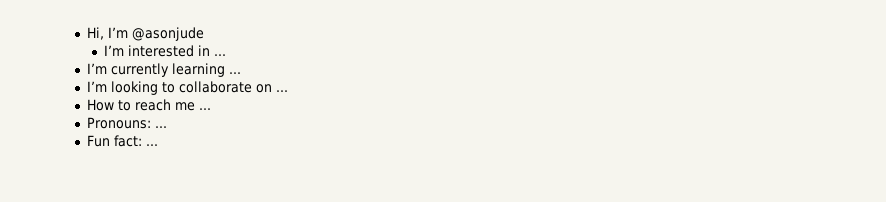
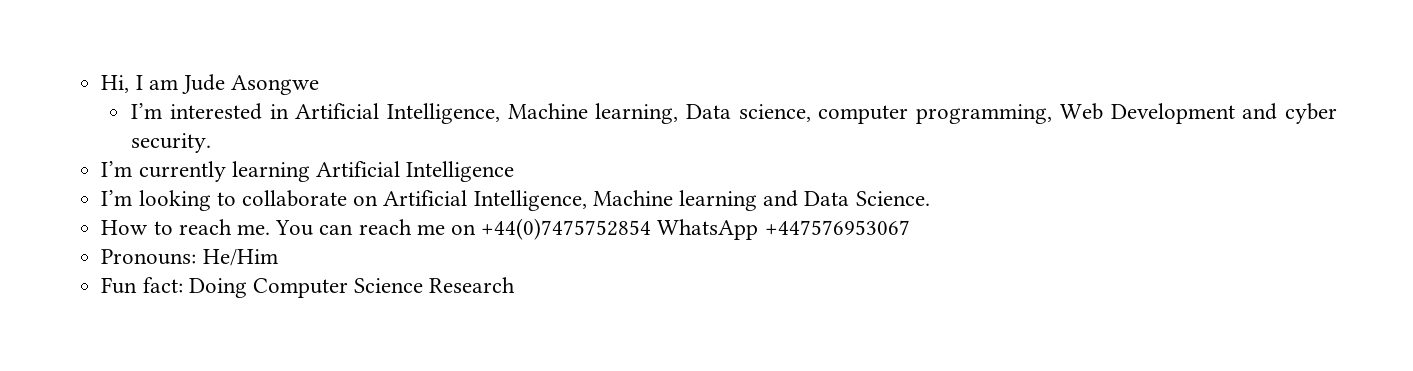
[107,27,204,41] I’m @asonjude -> [135,74,320,95] I am Jude Asongwe
[214,54,227,56] ... -> [295,103,1337,124] [131,133,212,153] Artificial Intelligence, Machine learning, Data science, computer programming, Web Development and cyber security.
[228,72,241,74] ... -> [315,161,515,182] Artificial Intelligence
[275,90,288,92] [86,99,211,111] ... // How to reach me ... -> [383,190,930,211] [101,218,910,240] Artificial Intelligence, Machine learning and Data Science. // How to reach me. You can reach me on +44(0)7475752854 WhatsApp +447576953067
[154,126,167,128] ... -> [202,249,278,266] He/Him
[145,144,158,146] ... -> [188,277,516,298] Doing Computer Science Research

